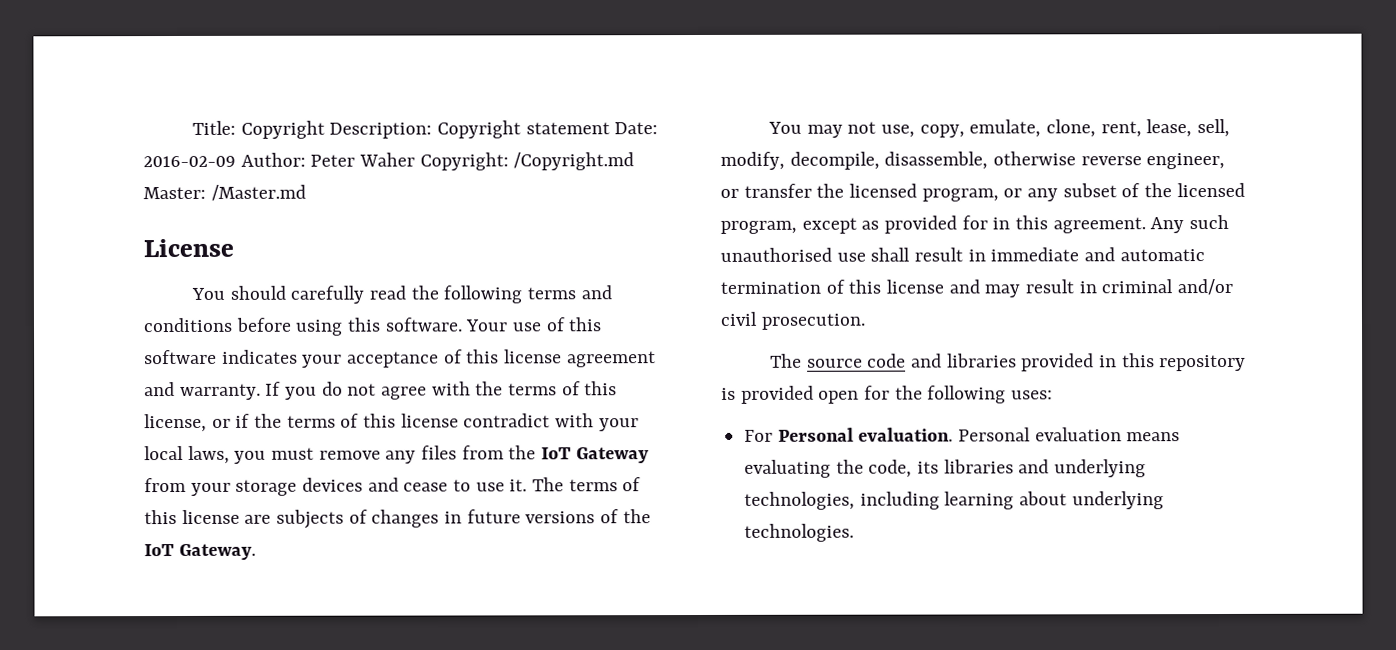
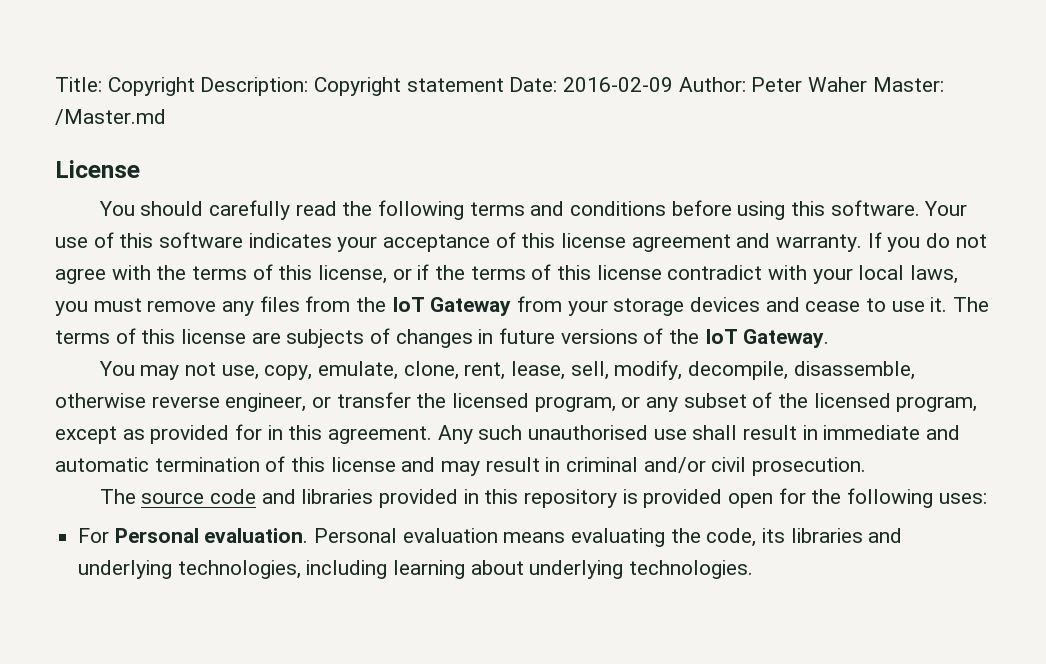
[419,152,635,171] Copyright: /Copyright.md -> (868, 84) none

